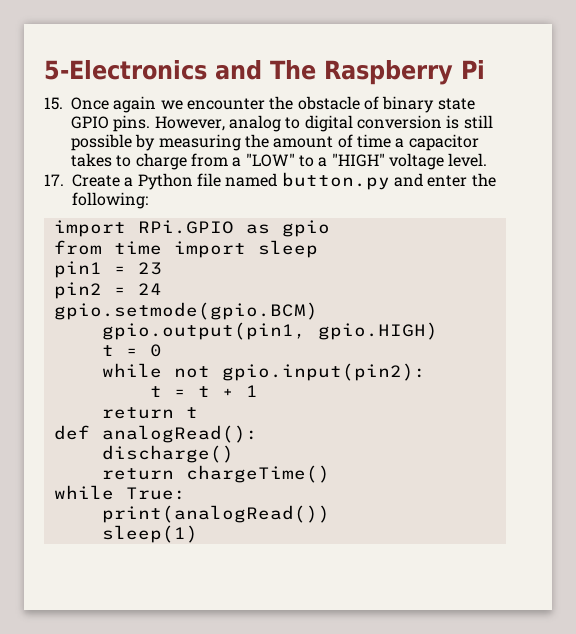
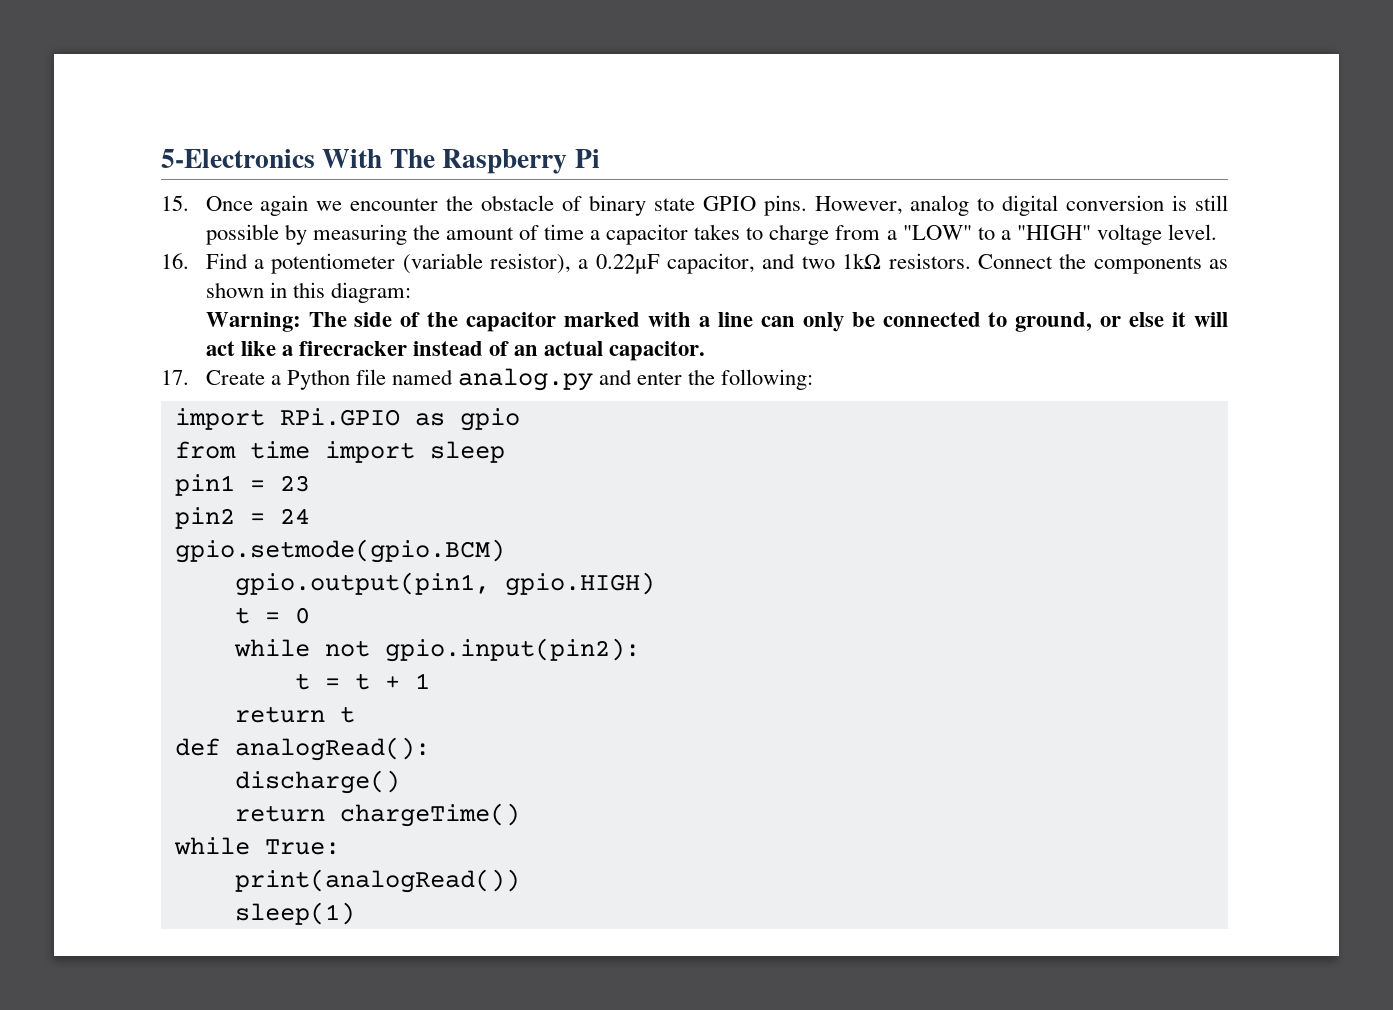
[215,60,262,80] and -> [322,149,383,168] With
(488, 160) none -> [161,253,1229,274] [205,282,411,303] [205,312,1228,332] [205,341,706,361] // 16. Find a potentiometer (variable resistor), a 0.22μF capacitor, and two 1kΩ resistors. Connect the components as shown in this diagram: // Warning: The side of the capacitor marked with a line can only be connected to ground, or else it will act like a firecracker instead of an actual capacitor.
[281,172,390,190] button.py -> [457,368,593,391] analog.py

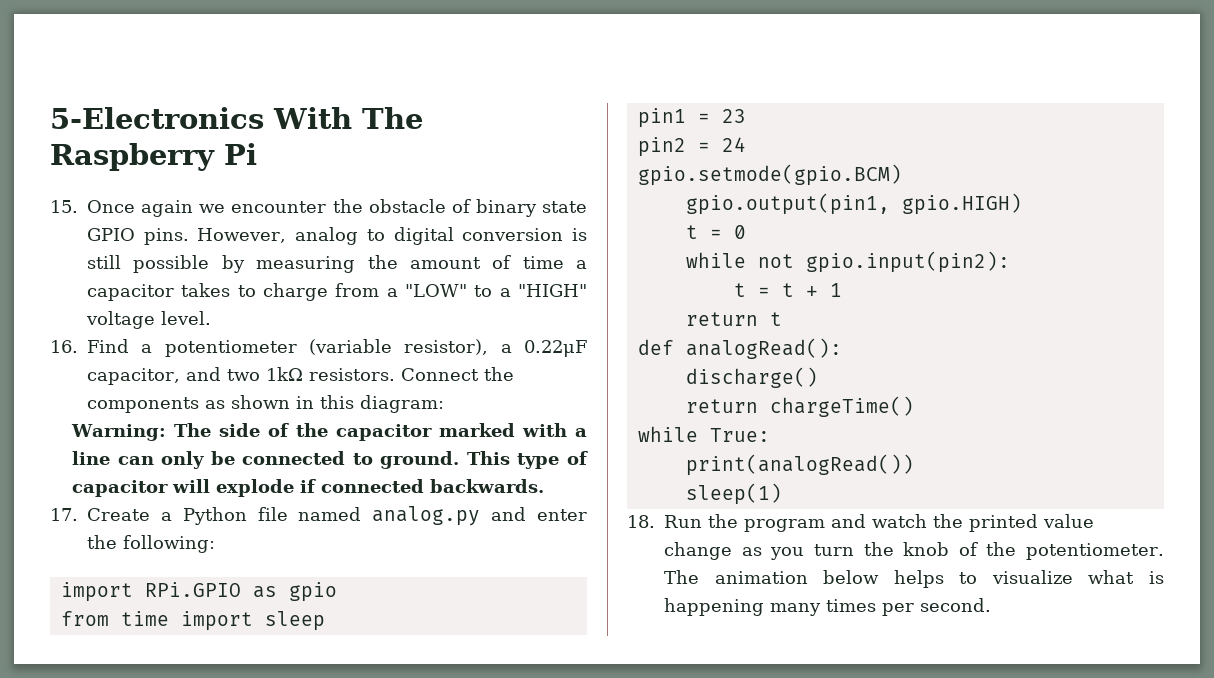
[1015,312,1228,332] [205,341,706,361] ground, or else it will act like a firecracker instead of an actual capacitor. -> [380,451,588,469] [72,479,545,497] ground. This type of capacitor will explode if connected backwards.
(355, 913) none -> [627,514,1094,532] [664,542,1165,560] [664,570,1164,588] [664,598,991,616] // 18. Run the program and watch the printed value change as you turn the knob of the potentiometer. The animation below helps to visualize what is happening many times per second.

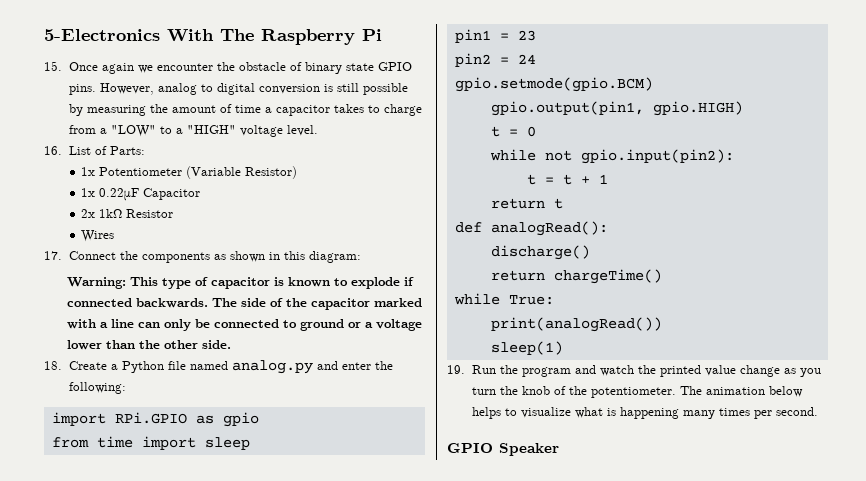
[87,339,587,357] [87,367,395,385] Find a potentiometer (variable resistor), a 0.22μF capacitor, and two 1kΩ resistors. -> [68,146,145,155] [81,166,298,179] [81,188,201,201] [81,209,174,218] [81,230,115,242] [44,251,62,260] List of Parts: // 1x Potentiometer (Variable Resistor) // 1x 0.22μF Capacitor // 2x 1kΩ Resistor // Wires // 17.
(167, 432) none -> [129,277,414,289] [66,298,208,308] This type of capacitor is known to explode if connected backwards.
[380,451,588,469] [72,479,545,497] [50,508,78,521] ground. This type of capacitor will explode if connected backwards. // 17. -> [299,319,422,331] [66,340,231,350] [44,361,62,370] ground or a voltage lower than the other side. // 18.
[627,515,655,528] 18. -> [447,365,465,374] 19.
(991, 605) none -> [447,443,559,456] // GPIO Speaker

